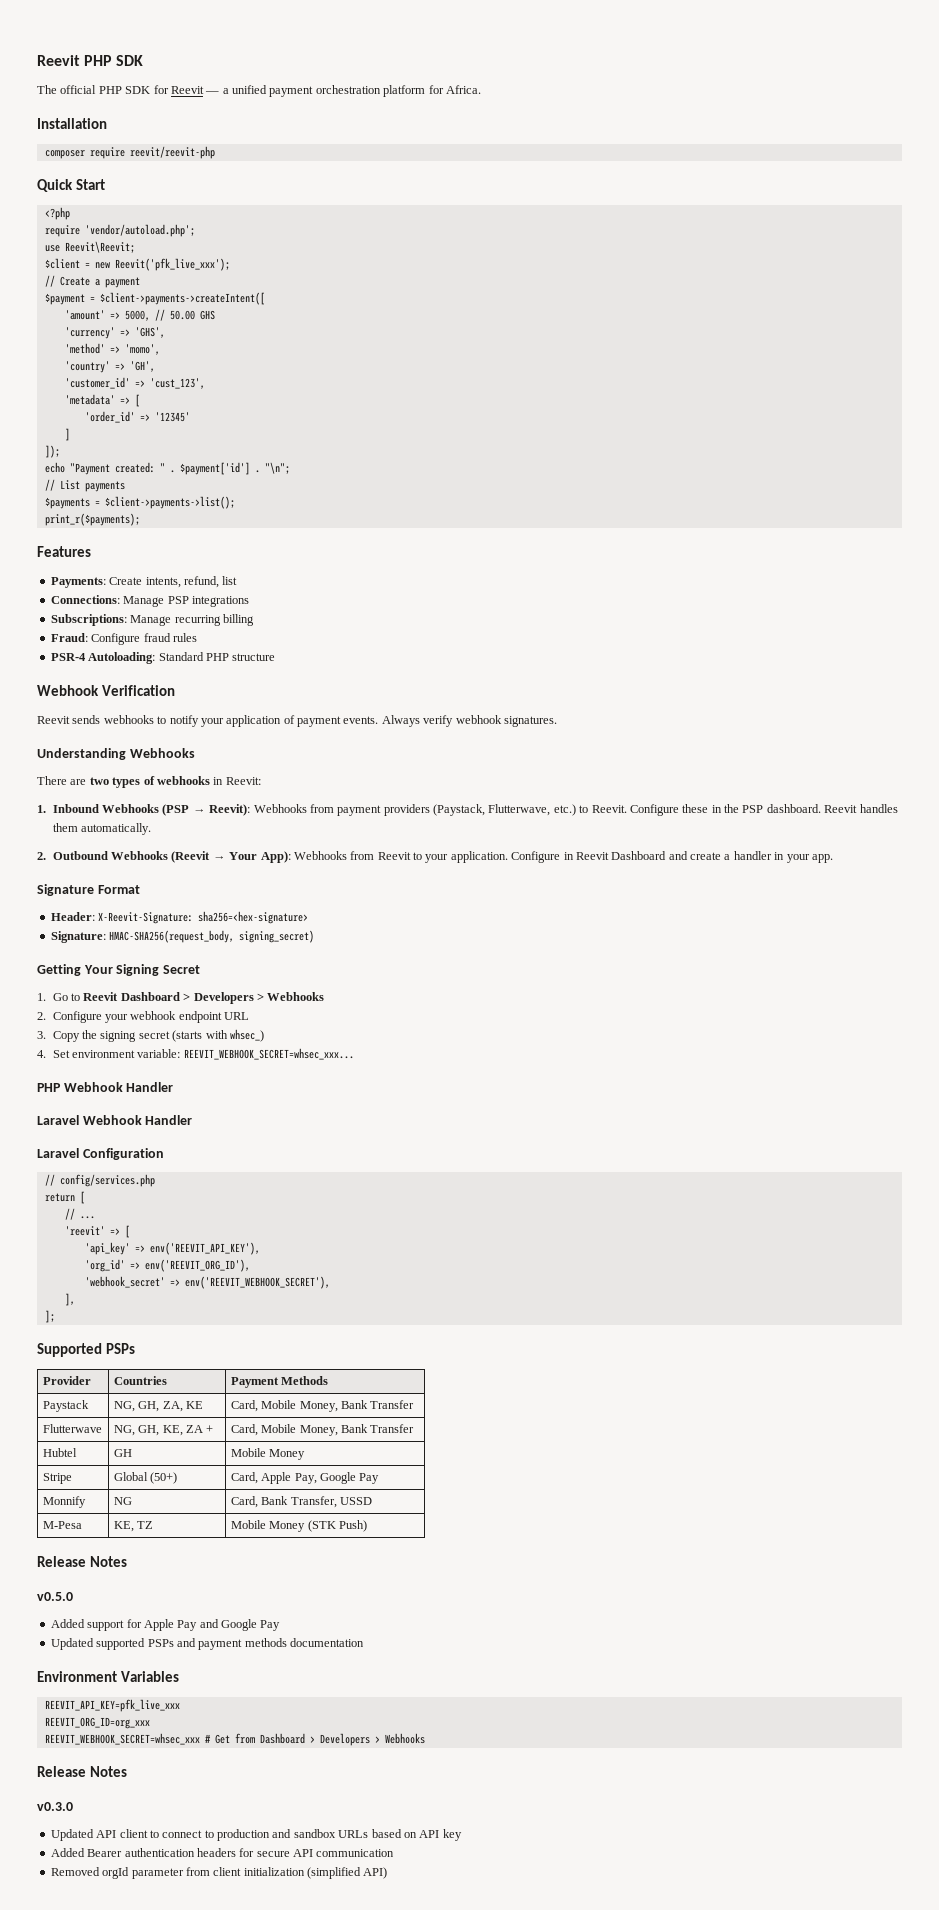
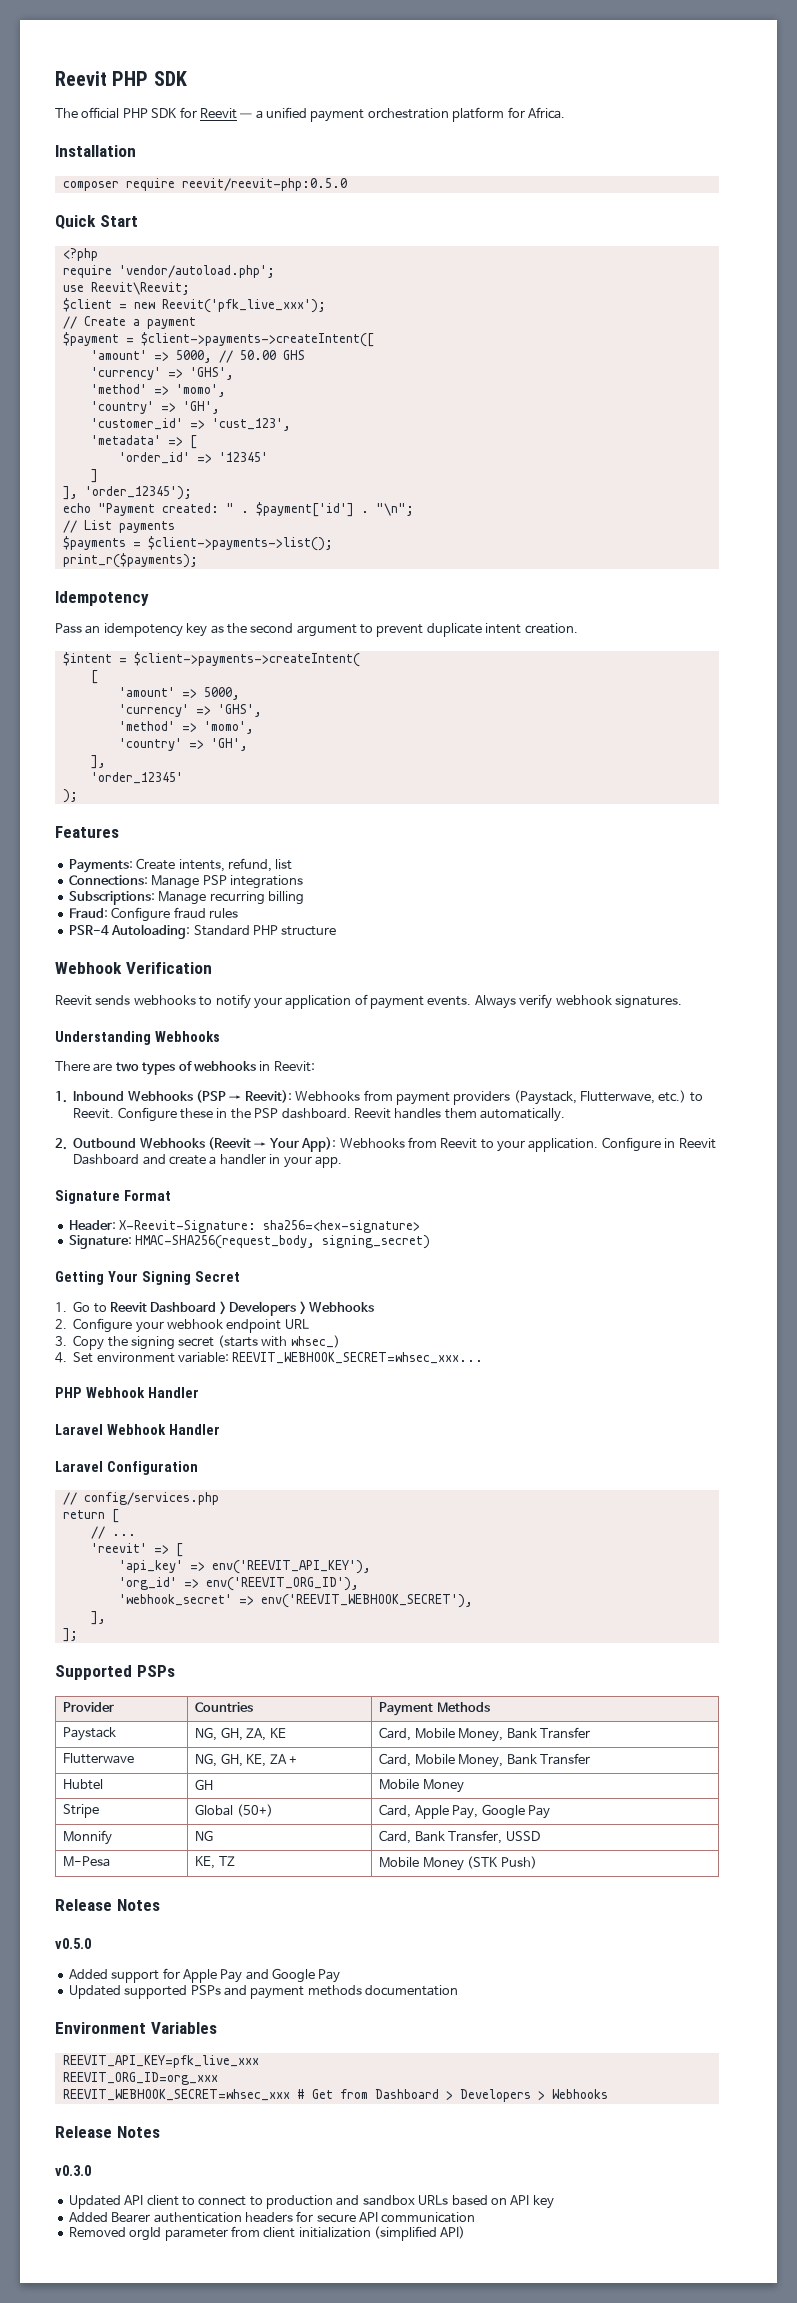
[129,146,215,159] reevit/reevit-php -> [181,178,347,191] reevit/reevit-php:0.5.0
[44,445,60,458] ]); -> [62,486,192,500] ], 'order_12345');
(140, 519) none -> [55,591,149,606] [55,623,578,637] [62,652,360,667] [90,670,98,684] [118,687,240,700] [118,704,262,717] [118,721,254,734] [118,738,248,751] [90,755,106,769] [90,772,183,784] [62,789,78,803] // Idempotency // Pass an idempotency key as the second argument to prevent duplicate intent creation. // $intent = $client->payments->createIntent( // [ // 'amount' => 5000, // 'currency' => 'GHS', // 'method' => 'momo', // 'country' => 'GH', // ], // 'order_12345' // );

